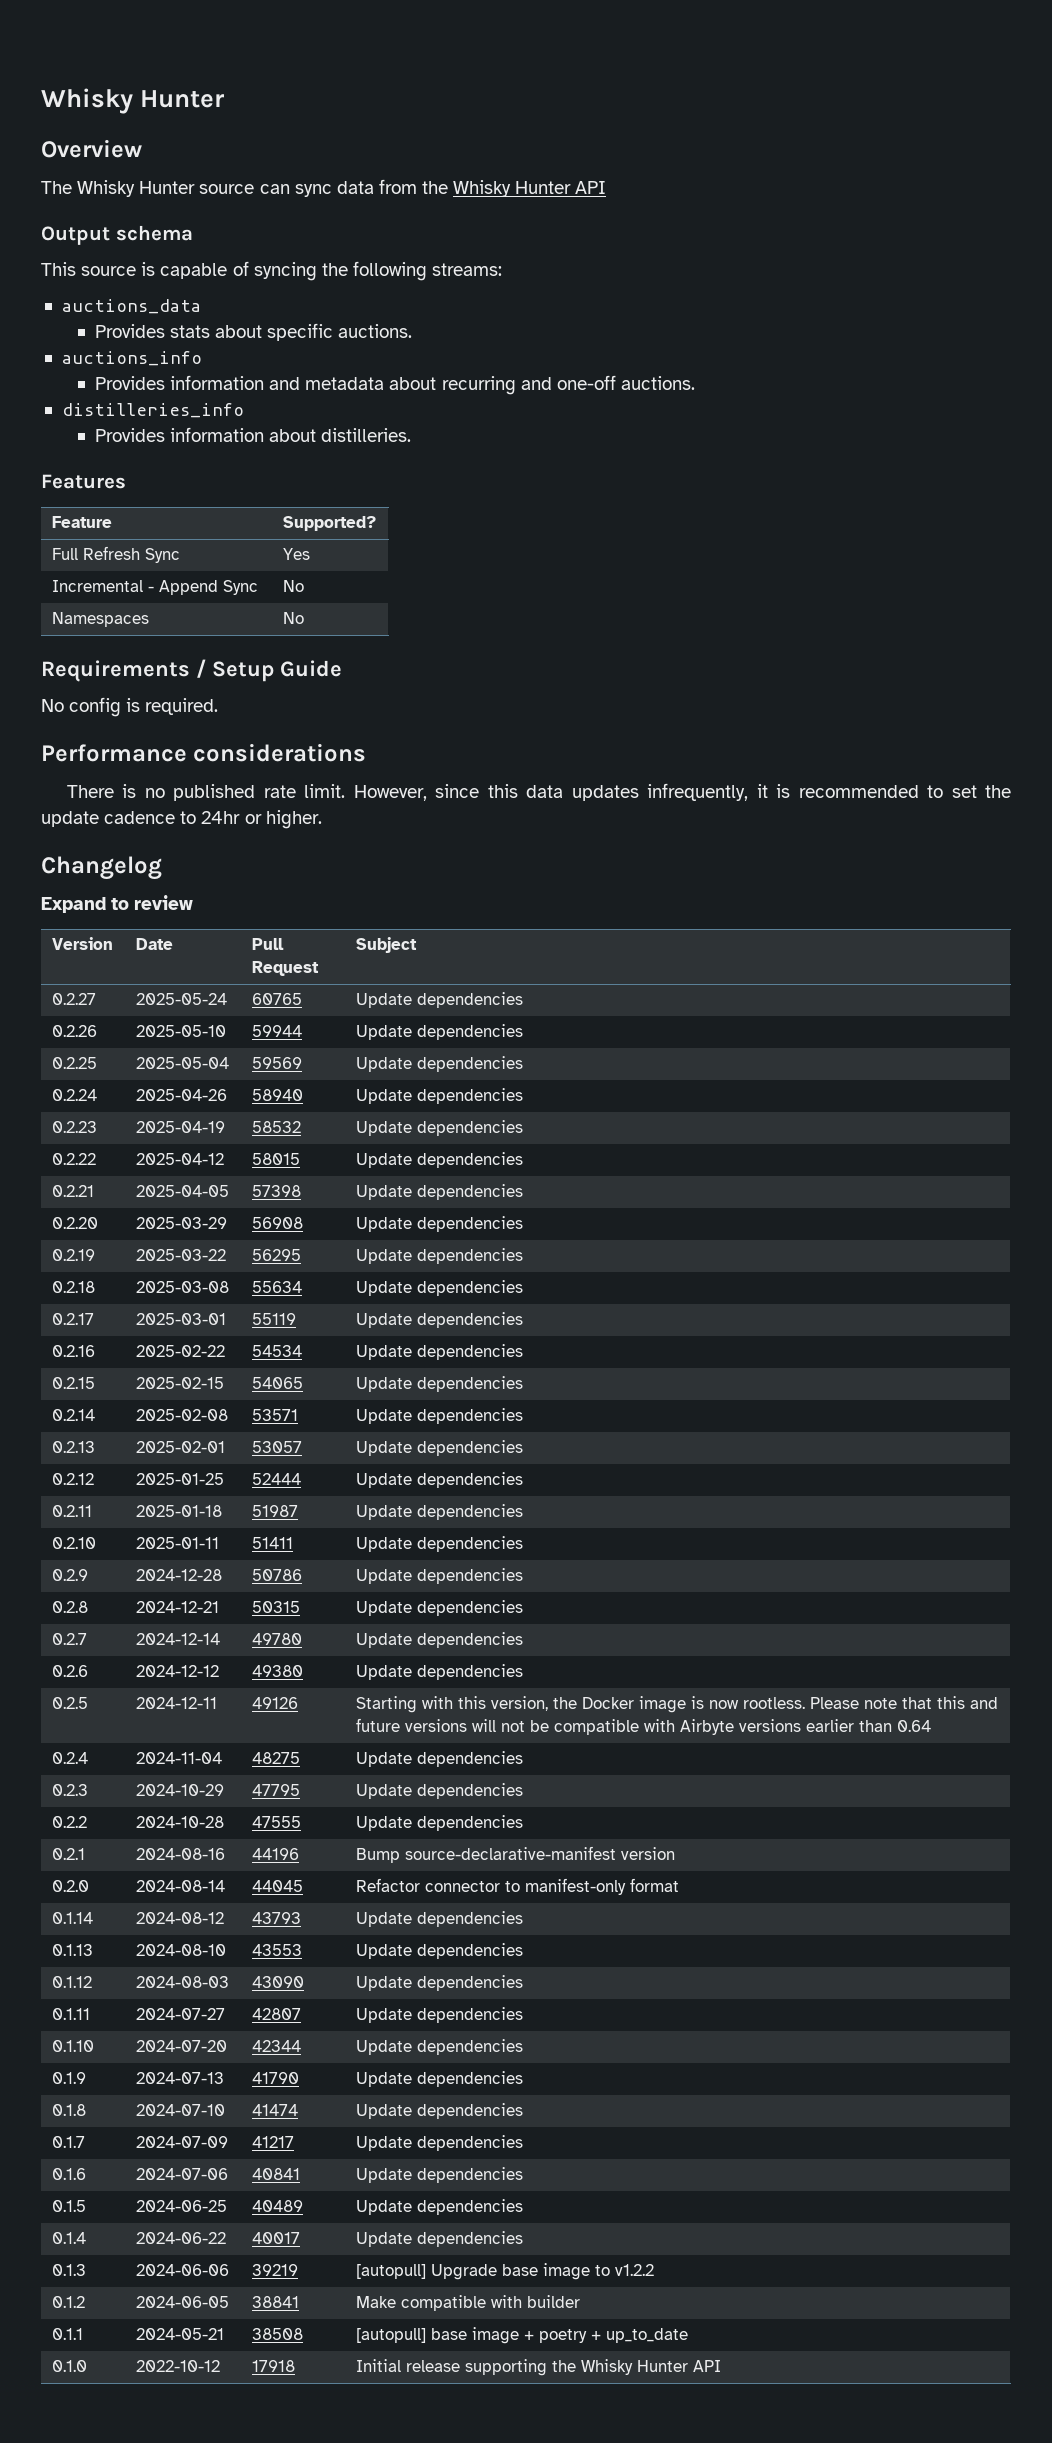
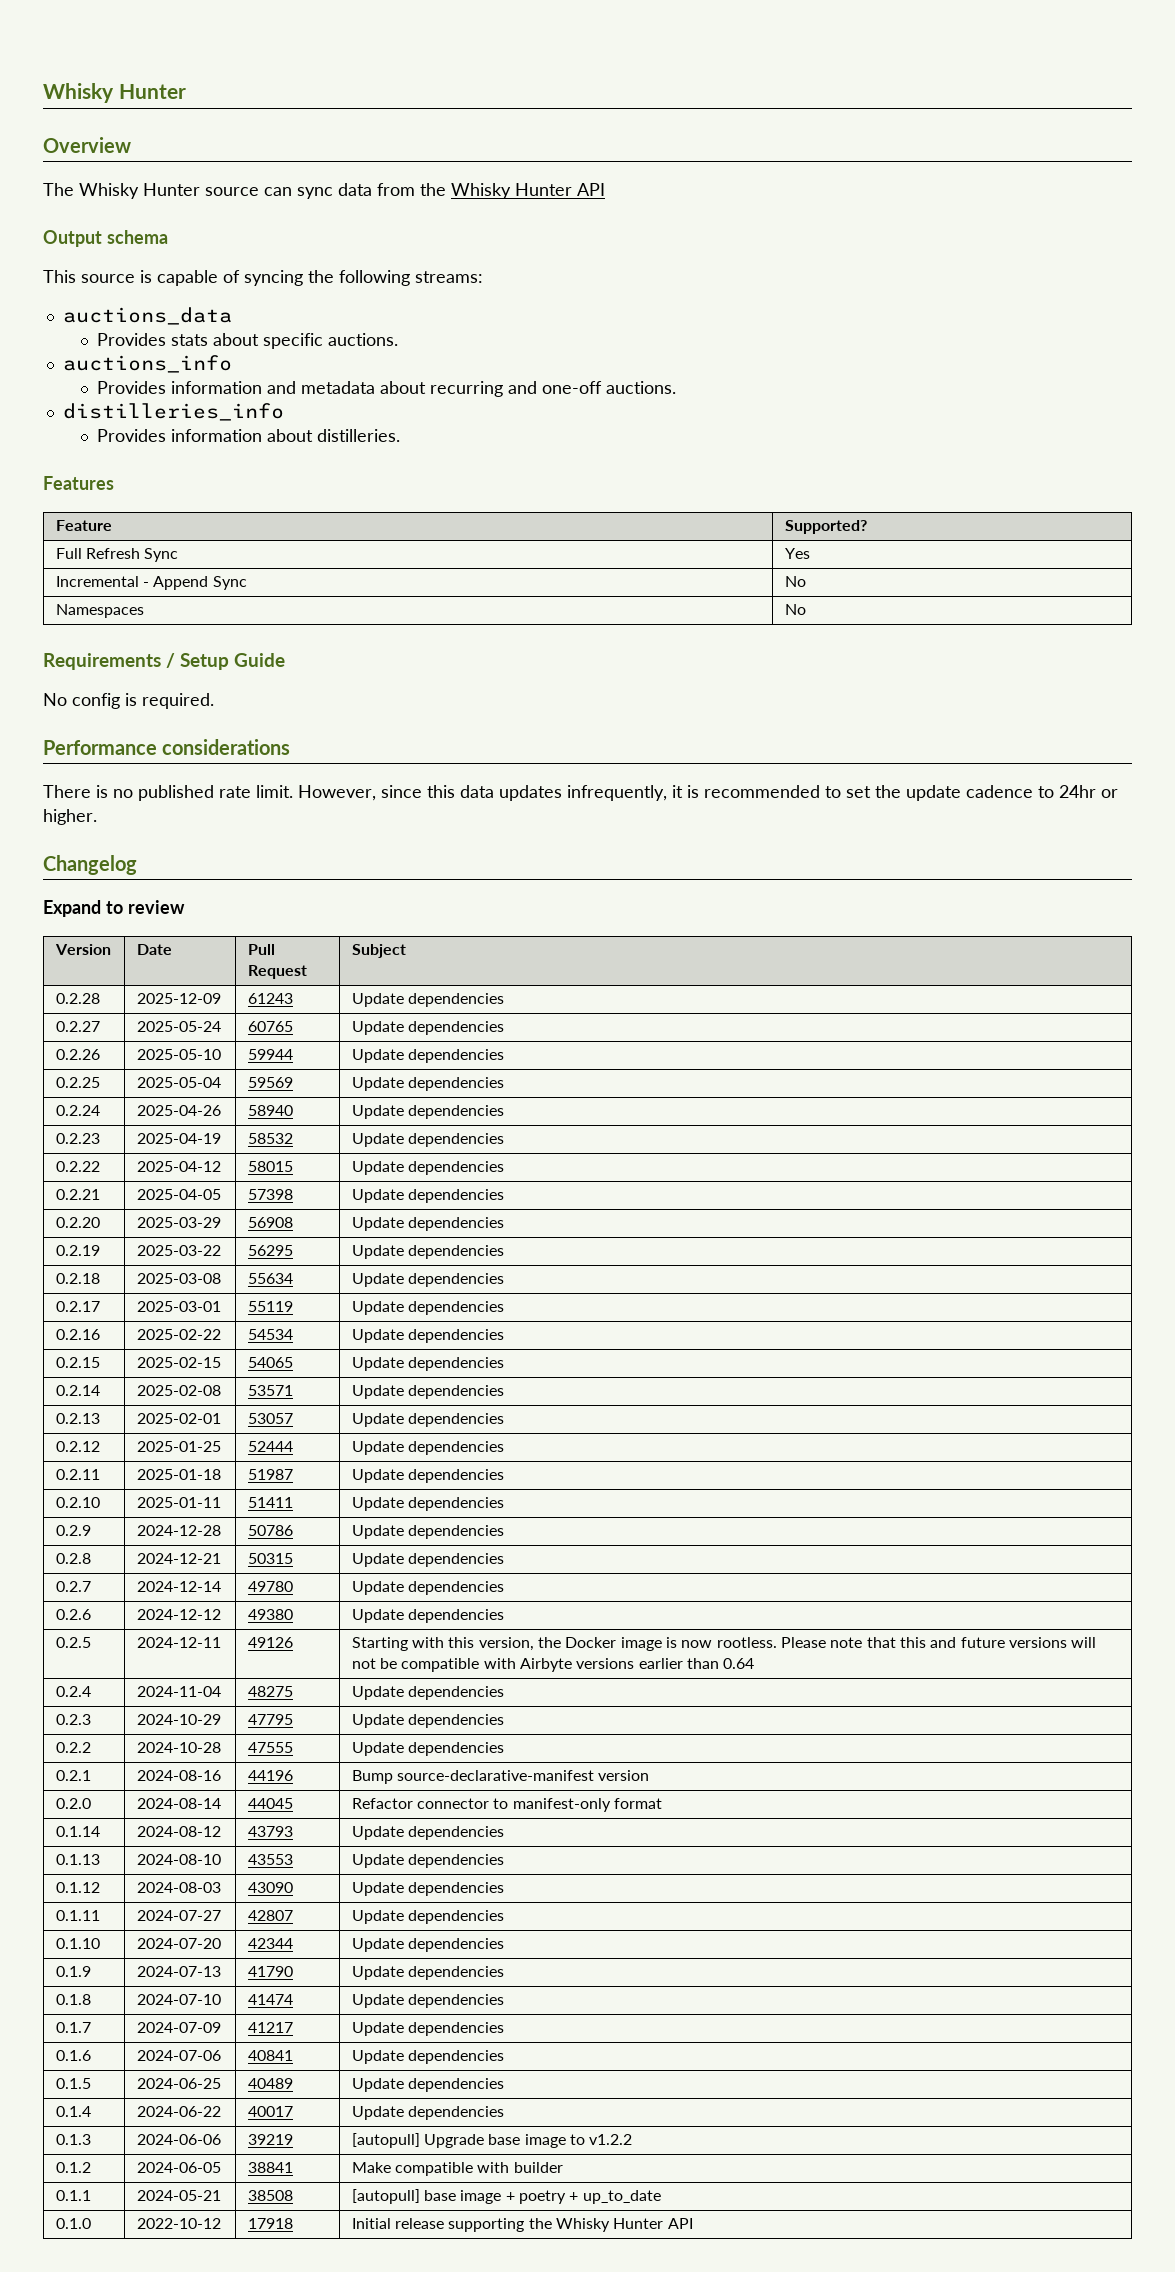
(418, 945) none -> [55,993,100,1004] [136,993,221,1004] [247,993,293,1004] [351,993,505,1007] // 0.2.28 | 2025-12-09 | 61243 | Update dependencies

